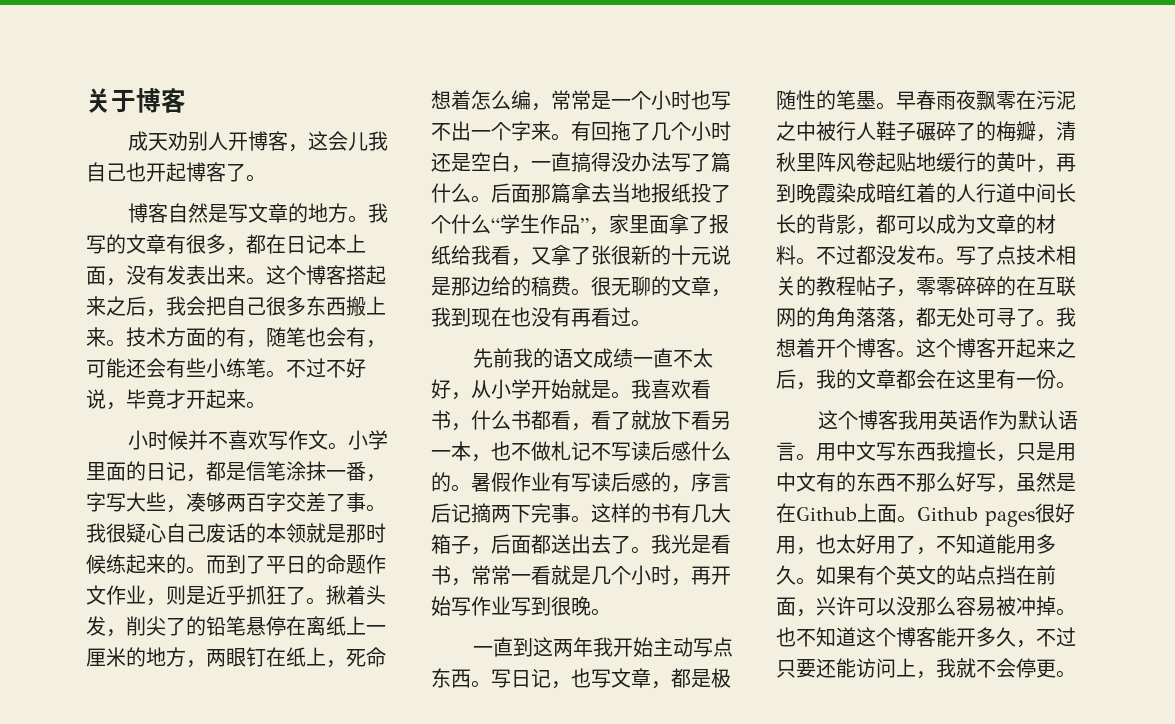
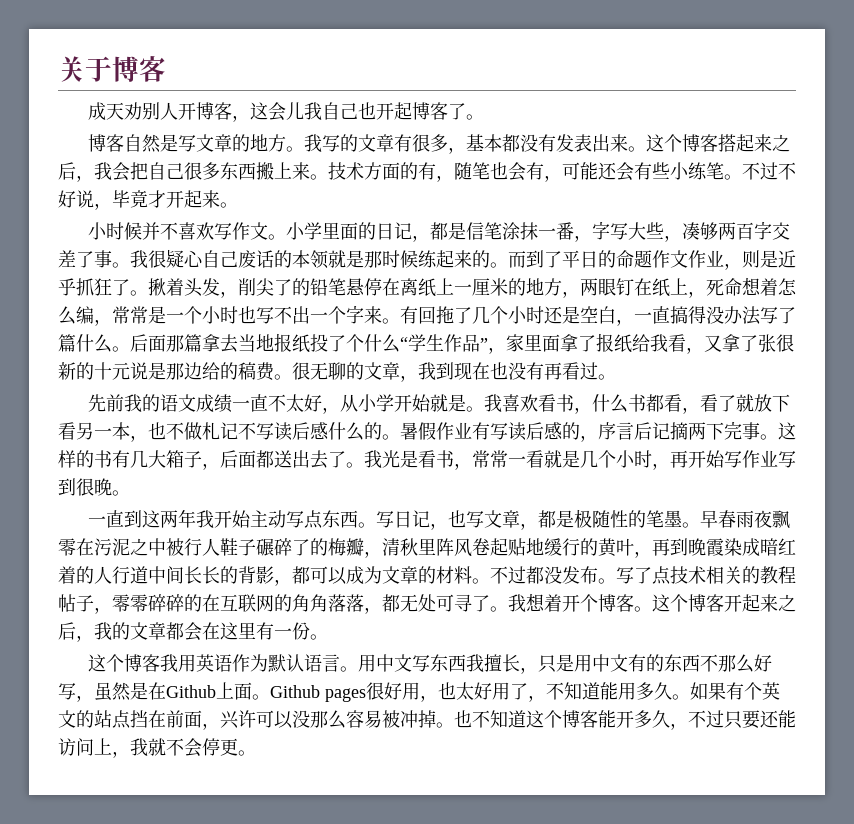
[246,234,366,254] [86,266,126,286] 都在日记本上面， -> [465,134,520,152] 基本都

